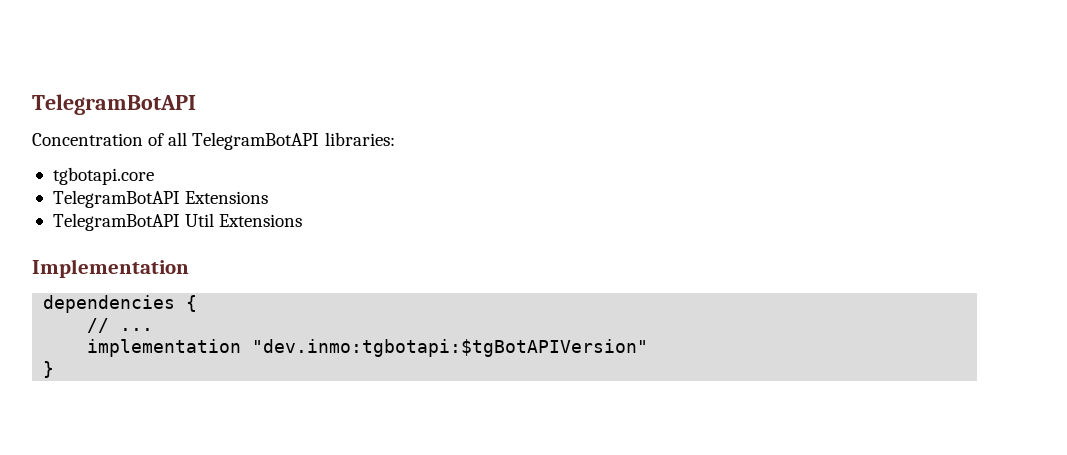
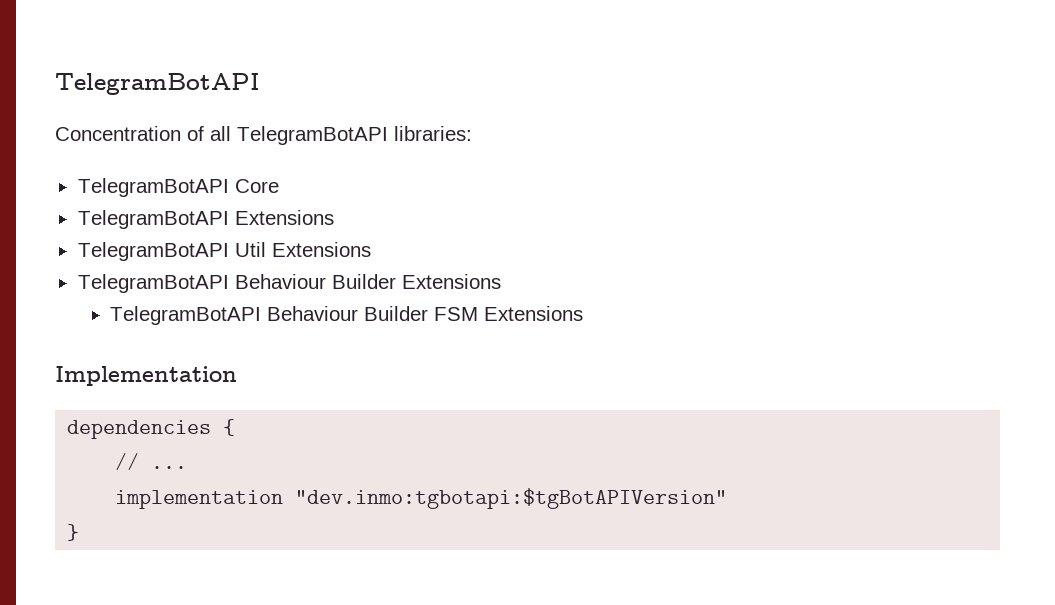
[52,167,154,185] tgbotapi.core -> [77,178,279,197] TelegramBotAPI Core
(303, 220) none -> [77,274,501,293] [110,306,584,325] // TelegramBotAPI Behaviour Builder Extensions // TelegramBotAPI Behaviour Builder FSM Extensions

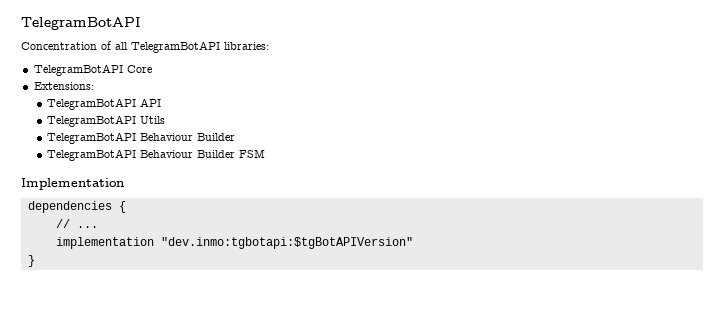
[77,210,334,229] [77,242,371,261] [77,274,501,293] TelegramBotAPI Extensions // TelegramBotAPI Util Extensions // TelegramBotAPI Behaviour Builder Extensions -> [33,82,94,90] [47,98,162,110] [47,115,166,127] [47,132,236,144] Extensions: // TelegramBotAPI API // TelegramBotAPI Utils // TelegramBotAPI Behaviour Builder
[484,306,584,321] Extensions -> (266, 153) none

